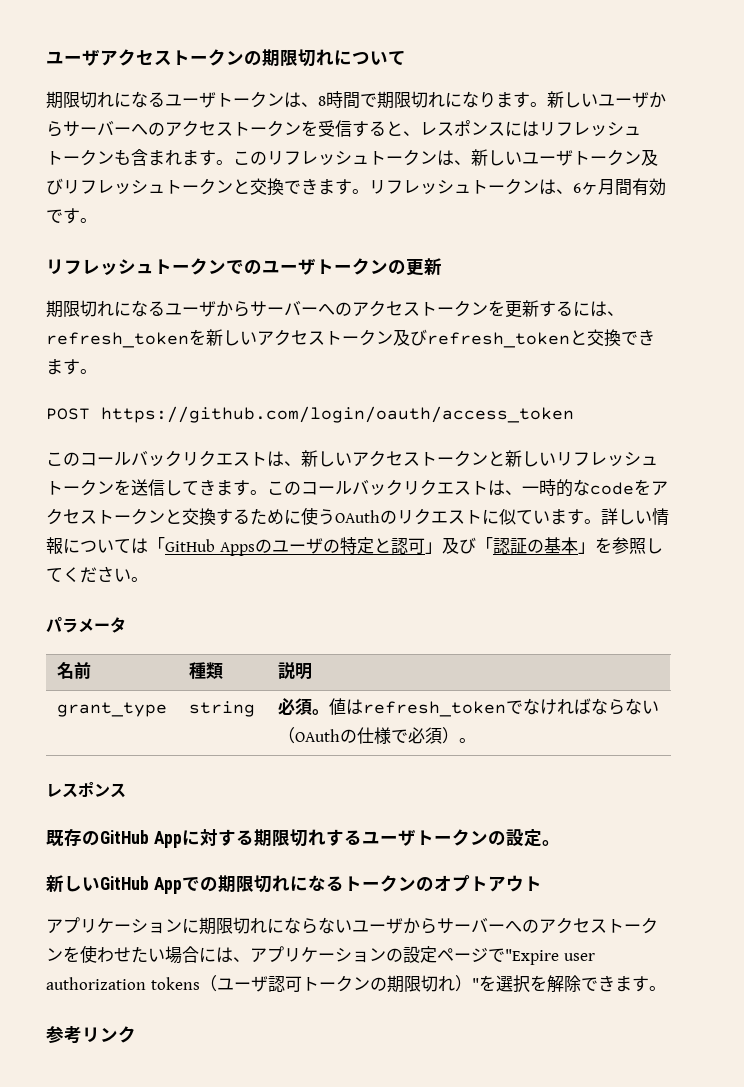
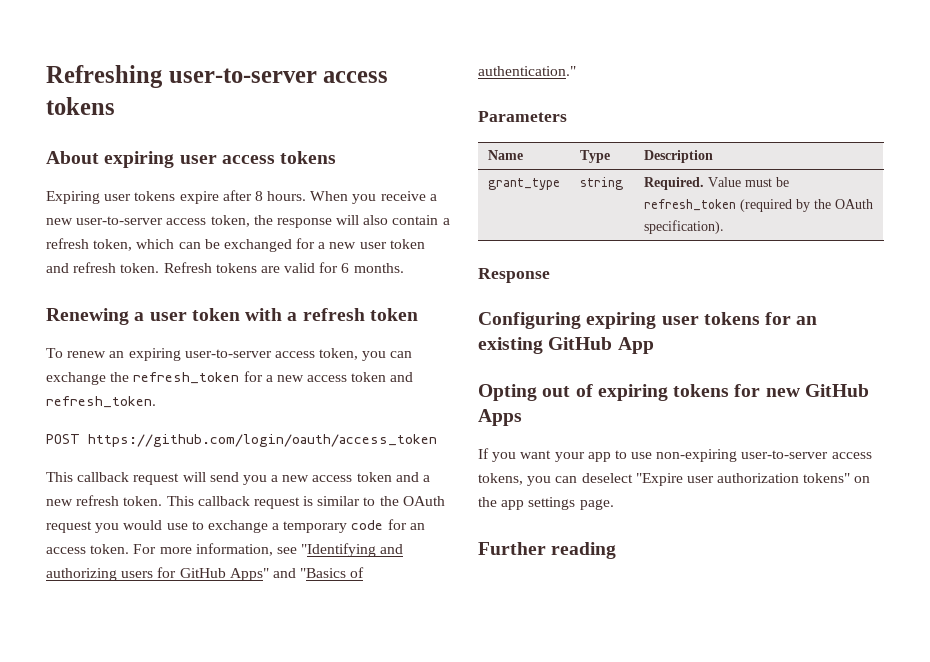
[46,49,406,67] [46,91,666,109] [46,120,641,137] [46,149,658,166] [46,178,666,196] [46,208,97,224] [46,258,442,276] [46,300,624,318] [46,329,655,348] [46,359,97,375] [46,406,574,423] [46,450,658,467] [46,479,668,497] [46,507,669,526] [46,537,663,556] [46,566,148,583] [46,617,126,633] [56,662,91,679] [188,662,223,679] [277,662,312,680] [56,702,167,717] [188,701,255,717] [277,698,659,717] [277,727,476,744] [46,782,126,798] [46,828,560,848] [46,875,542,894] [46,917,658,935] [46,945,595,965] [46,975,666,993] [46,1026,136,1044] ユーザアクセストークンの期限切れについて // 期限切れになるユーザトークンは、8時間で期限切れになります。新しいユーザからサーバーへのアクセストークンを受信すると、レスポンスにはリフレッシュトークンも含まれます。このリフレッシュトークンは、新しいユーザトークン及びリフレッシュトークンと交換できます。リフレッシュトークンは、6ヶ月間有効です。 // リフレッシュトークンでのユーザトークンの更新 // 期限切れになるユーザからサーバーへのアクセストークンを更新するには、refresh_tokenを新しいアクセストークン及びrefresh_tokenと交換できます。 // POST https://github.com/login/oauth/access_token // このコールバックリクエストは、新しいアクセストークンと新しいリフレッシュトークンを送信してきます。このコールバックリクエストは、一時的なcodeをアクセストークンと交換するために使うOAuthのリクエストに似ています。詳しい情報については「GitHub Appsのユーザの特定と認可」及び「認証の基本」を参照してください。 // パラメータ // 名前 | 種類 | 説明 // grant_type | string | 必須。値はrefresh_tokenでなければならない（OAuthの仕様で必須）。 // レスポンス // 既存のGitHub Appに対する期限切れするユーザトークンの設定。 // 新しいGitHub Appでの期限切れになるトークンのオプトアウト // アプリケーションに期限切れにならないユーザからサーバーへのアクセストークンを使わせたい場合には、アプリケーションの設定ページで"Expire user authorization tokens（ユーザ認可トークンの期限切れ）"を選択を解除できます。 // 参考リンク -> [46,65,389,88] [46,97,115,115] [46,151,337,168] [46,190,437,204] [46,215,450,228] [46,238,425,252] [46,262,404,273] [46,308,418,325] [46,348,413,361] [46,371,414,385] [46,396,156,408] [46,434,437,447] [46,472,431,485] [46,495,445,509] [46,519,425,533] [46,543,404,557] [46,567,365,581] [478,66,576,76] [478,111,567,122] [487,150,523,160] [579,150,610,163] [643,150,713,163] [487,178,560,190] [579,177,623,190] [643,177,789,190] [643,199,873,212] [643,220,724,234] [478,268,550,283] [478,312,818,329] [478,337,654,354] [478,384,869,401] [478,409,522,426] [478,448,872,462] [478,473,871,486] [478,497,614,510] [478,542,617,559] Refreshing user-to-server access tokens // About expiring user access tokens // Expiring user tokens expire after 8 hours. When you receive a new user-to-server access token, the response will also contain a refresh token, which can be exchanged for a new user token and refresh token. Refresh tokens are valid for 6 months. // Renewing a user token with a refresh token // To renew an expiring user-to-server access token, you can exchange the refresh_token for a new access token and refresh_token. // POST https://github.com/login/oauth/access_token // This callback request will send you a new access token and a new refresh token. This callback request is similar to the OAuth request you would use to exchange a temporary code for an access token. For more information, see "Identifying and authorizing users for GitHub Apps" and "Basics of authentication." // Parameters // Name | Type | Description // grant_type | string | Required. Value must be refresh_token (required by the OAuth specification). // Response // Configuring expiring user tokens for an existing GitHub App // Opting out of expiring tokens for new GitHub Apps // If you want your app to use non-expiring user-to-server access tokens, you can deselect "Expire user authorization tokens" on the app settings page. // Further reading

